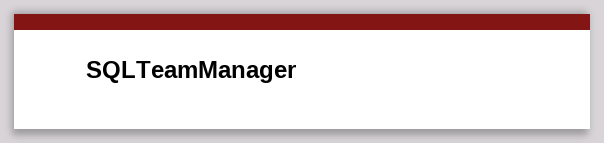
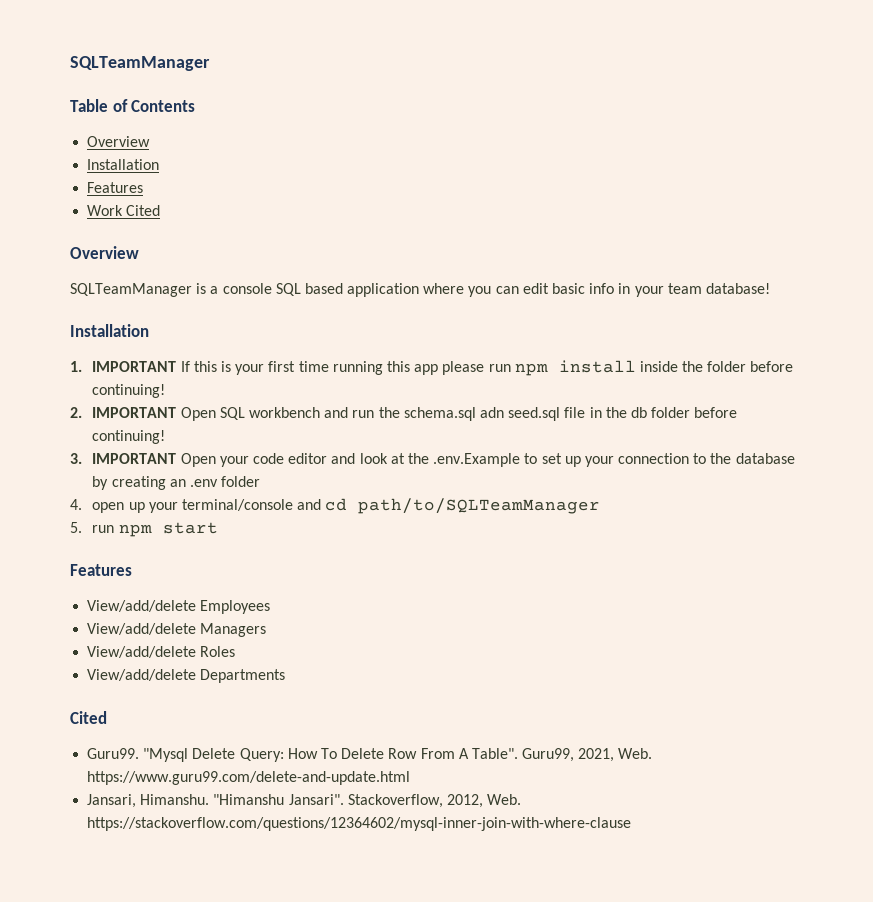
[86,61,296,83] SQLTeamManager -> [70,56,210,71] [70,99,196,112] [87,136,151,147] [87,159,160,170] [87,182,144,193] [87,205,161,216] [70,246,139,259] [70,283,770,297] [70,324,149,337] [70,360,794,376] [92,384,166,398] [70,407,738,421] [92,430,166,444] [70,453,795,467] [92,476,261,490] [70,498,601,514] [70,522,218,537] [70,564,132,576] [87,600,271,614] [87,623,267,637] [87,646,236,658] [87,669,286,683] [70,711,107,724] [87,748,653,762] [87,771,411,785] [87,794,522,808] [87,817,632,831] SQLTeamManager // Table of Contents // Overview // Installation // Features // Work Cited // Overview // SQLTeamManager is a console SQL based application where you can edit basic info in your team database! // Installation // 1. IMPORTANT If this is your first time running this app please run npm install inside the folder before continuing! // 2. IMPORTANT Open SQL workbench and run the schema.sql adn seed.sql file in the db folder before continuing! // 3. IMPORTANT Open your code editor and look at the .env.Example to set up your connection to the database by creating an .env folder // 4. open up your terminal/console and cd path/to/SQLTeamManager // 5. run npm start // Features // View/add/delete Employees // View/add/delete Managers // View/add/delete Roles // View/add/delete Departments // Cited // Guru99. "Mysql Delete Query: How To Delete Row From A Table". Guru99, 2021, Web. https://www.guru99.com/delete-and-update.html // Jansari, Himanshu. "Himanshu Jansari". Stackoverflow, 2012, Web. https://stackoverflow.com/questions/12364602/mysql-inner-join-with-where-clause

